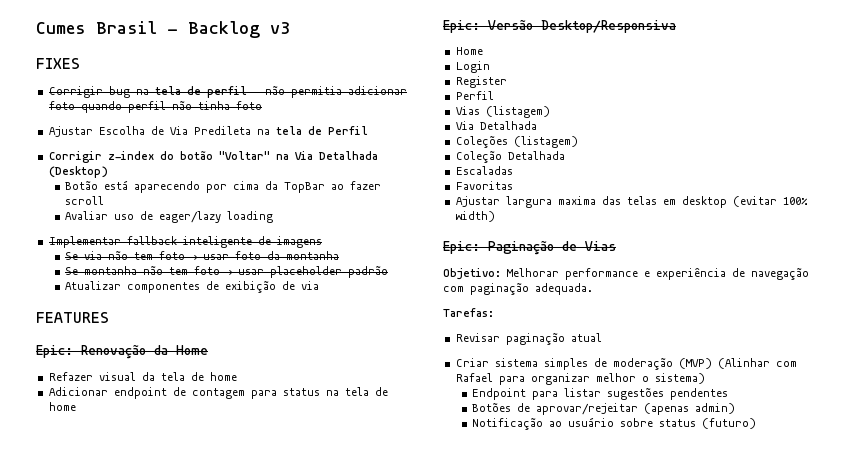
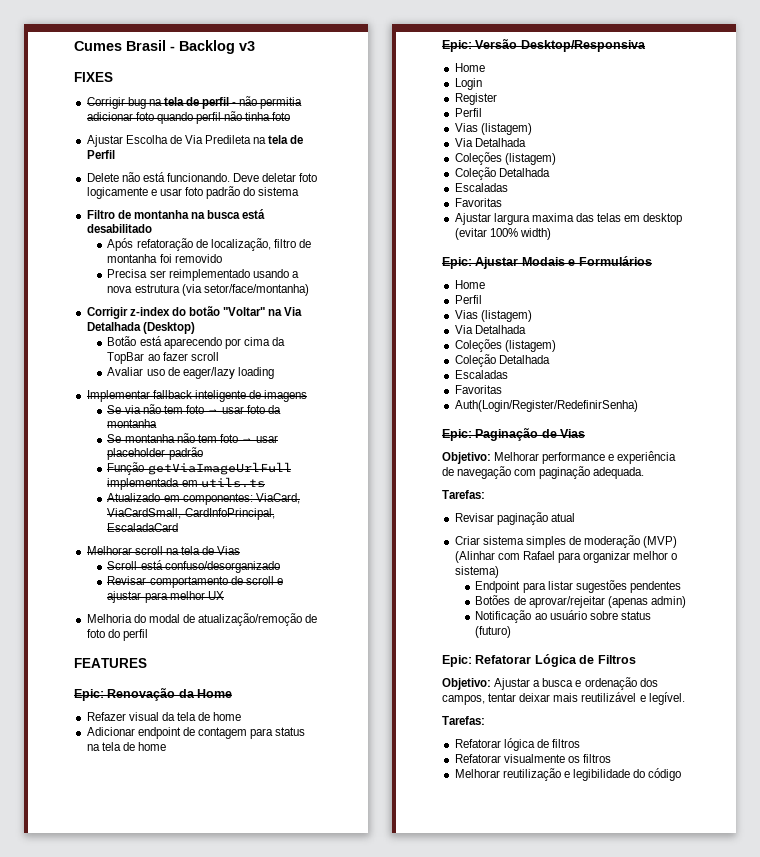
(368, 130) none -> [86,172,318,182] [86,186,300,199] [86,209,266,219] [86,224,152,233] [107,238,311,251] [107,254,222,263] [107,269,299,281] [107,284,309,296] // Delete não está funcionando. Deve deletar foto logicamente e usar foto padrão do sistema // Filtro de montanha na busca está desabilitado // Após refatoração de localização, filtro de montanha foi removido // Precisa ser reimplementado usando a nova estrutura (via setor/face/montanha)
[64,281,319,293] Atualizar componentes de exibição de via -> [107,462,292,475] [107,477,265,490] [107,493,300,505] [107,508,275,520] [107,523,179,532] [86,546,241,555] [107,560,280,573] [107,576,283,588] [107,591,224,603] [86,613,318,626] [86,629,148,641] Função getViaImageUrlFull implementada em utils.ts // Atualizado em componentes: ViaCard, ViaCardSmall, CardInfoPrincipal, EscaladaCard // Melhorar scroll na tela de Vias // Scroll está confuso/desorganizado // Revisar comportamento de scroll e ajustar para melhor UX // Melhoria do modal de atualização/remoção de foto do perfil
(495, 216) none -> [442,256,652,269] [454,280,485,289] [454,295,482,304] [454,310,532,322] [454,325,526,334] [454,339,556,352] [454,354,550,367] [454,370,508,379] [454,385,502,394] [454,400,638,412] // Epic: Ajustar Modais e Formulários // Home // Perfil // Vias (listagem) // Via Detalhada // Coleções (listagem) // Coleção Detalhada // Escaladas // Favoritas // Auth(Login/Register/RedefinirSenha)
(756, 423) none -> [442,654,636,667] [442,677,658,690] [442,692,685,705] [442,716,485,725] [454,738,580,751] [454,754,611,763] [454,768,682,781] // Epic: Refatorar Lógica de Filtros // Objetivo: Ajustar a busca e ordenação dos campos, tentar deixar mais reutilizável e legível. // Tarefas: // Refatorar lógica de filtros // Refatorar visualmente os filtros // Melhorar reutilização e legibilidade do código

